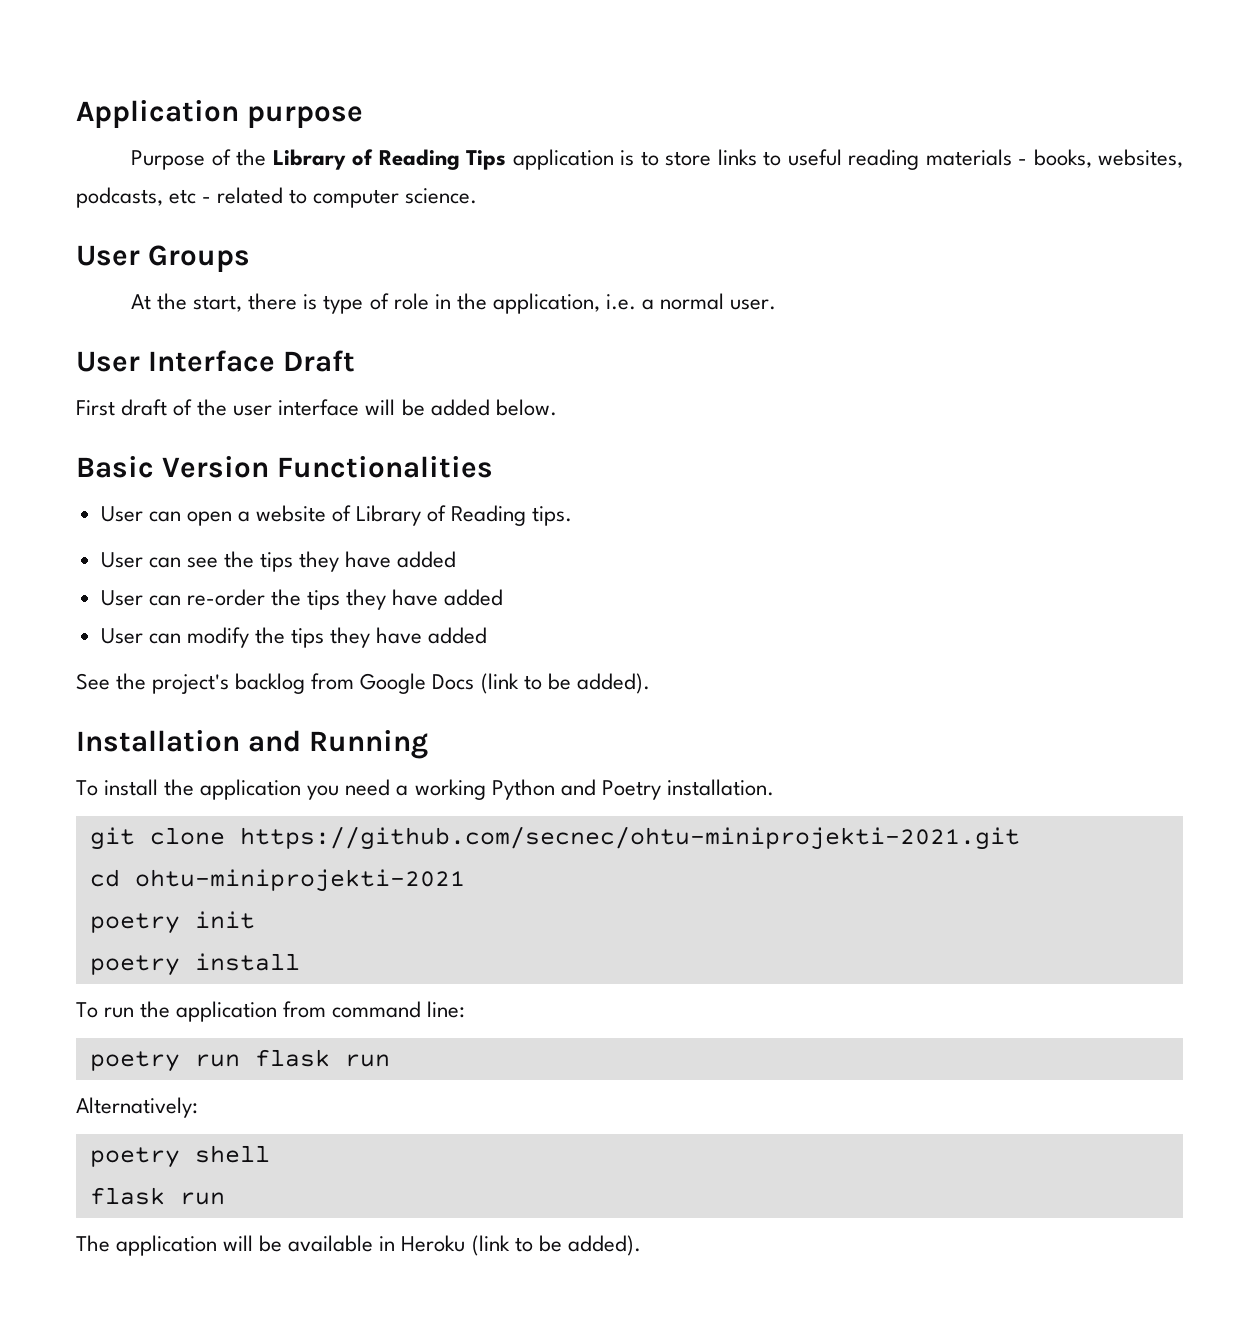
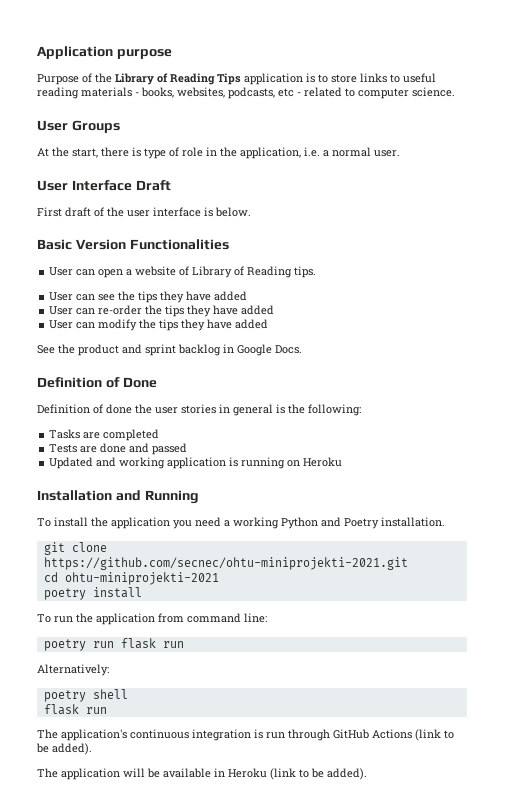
[365,399,490,416] will be added -> [204,207,213,217] is
[152,673,650,694] project's backlog from Google Docs (link to be added). -> [78,344,302,356] [37,377,157,388] [37,404,361,416] [49,429,160,441] [49,443,188,455] [49,457,343,469] product and sprint backlog in Google Docs. // Definition of Done // Definition of done the user stories in general is the following: // Tasks are completed // Tests are done and passed // Updated and working application is running on Heroku
[89,911,255,934] // poetry init -> (219, 578) none
(225, 1198) none -> [37,729,454,741] [36,743,92,755] // The application's continuous integration is run through GitHub Actions (link to be added).

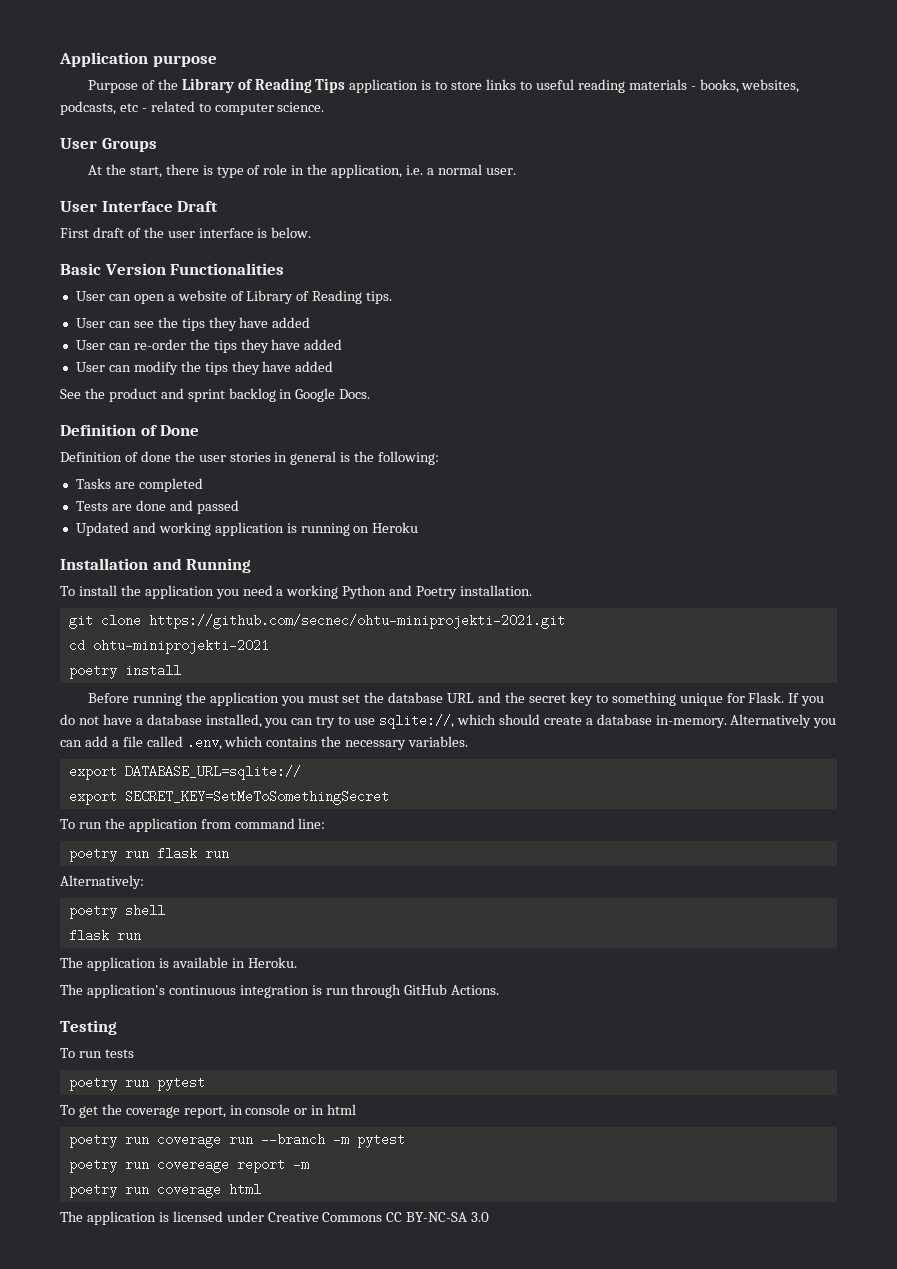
(142, 592) none -> [87,692,825,706] [60,714,837,729] [60,736,469,750] [68,765,301,780] [68,790,389,805] // Before running the application you must set the database URL and the secret key to something unique for Flask. If you do not have a database installed, you can try to use sqlite://, which should create a database in-memory. Alternatively you can add a file called .env, which contains the necessary variables. // export DATABASE_URL=sqlite:// // export SECRET_KEY=SetMeToSomethingSecret
(107, 710) none -> [60,957,297,971] // The application is available in Heroku.
[372,729,454,741] [36,743,92,755] [37,768,367,780] Actions (link to be added). // The application will be available in Heroku (link to be added). -> [451,985,500,995] [60,1020,117,1035] [60,1048,134,1058] [68,1076,205,1091] [60,1104,357,1118] [68,1133,405,1148] [68,1158,309,1173] [68,1183,261,1198] [60,1211,490,1225] Actions. // Testing // To run tests // poetry run pytest // To get the coverage report, in console or in html // poetry run coverage run --branch -m pytest // poetry run covereage report -m // poetry run coverage html // The application is licensed under Creative Commons CC BY-NC-SA 3.0

